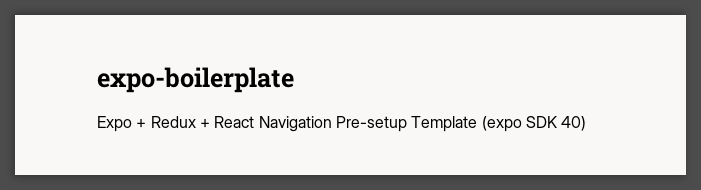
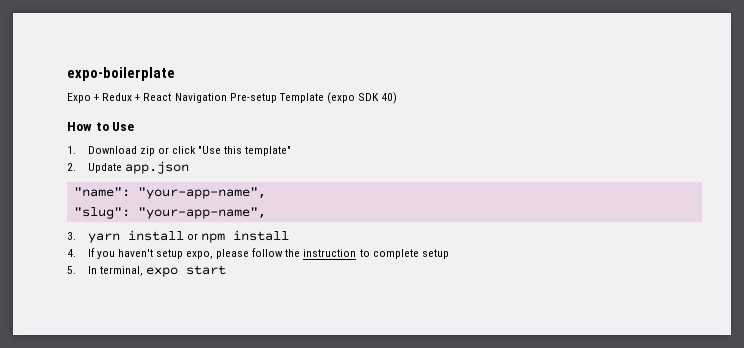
(587, 123) none -> [67,122,135,131] [67,146,292,156] [67,161,189,174] [73,187,266,199] [73,207,266,219] [67,230,289,243] [67,248,449,259] [67,265,226,277] // How to Use // 1. Download zip or click "Use this template" // 2. Update app.json // "name": "your-app-name", // "slug": "your-app-name", // 3. yarn install or npm install // 4. If you haven't setup expo, please follow the instruction to complete setup // 5. In terminal, expo start

